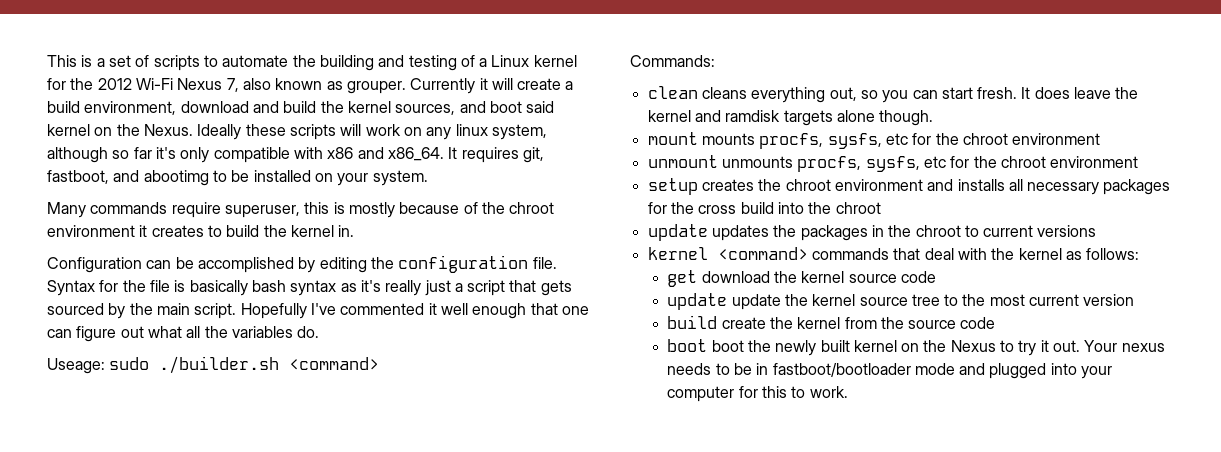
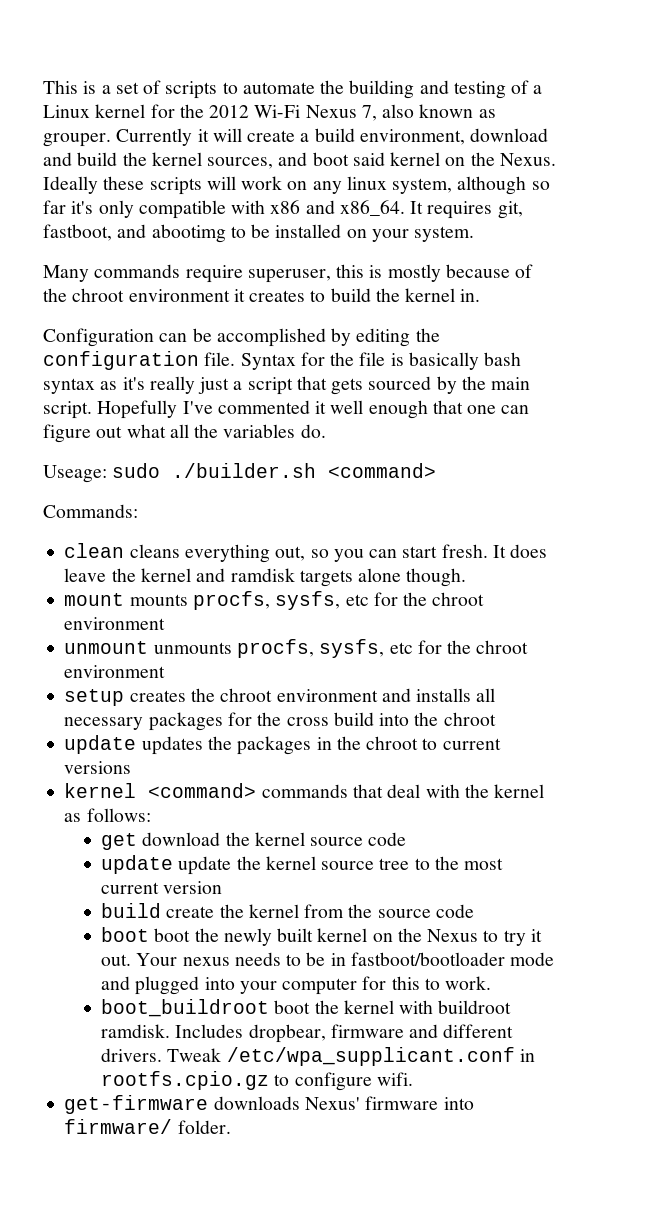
(848, 392) none -> [101,999,512,1017] [101,1024,514,1043] [101,1047,535,1066] [101,1071,413,1091] [64,1095,474,1114] [64,1119,231,1134] // boot_buildroot boot the kernel with buildroot ramdisk. Includes dropbear, firmware and different drivers. Tweak /etc/wpa_supplicant.conf in rootfs.cpio.gz to configure wifi. // get-firmware downloads Nexus' firmware into firmware/ folder.

